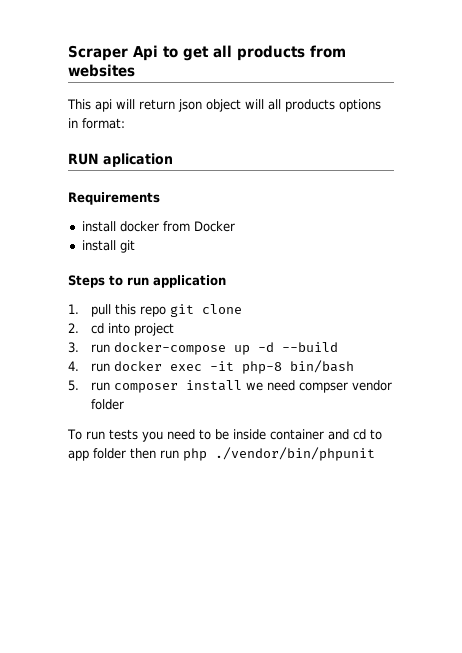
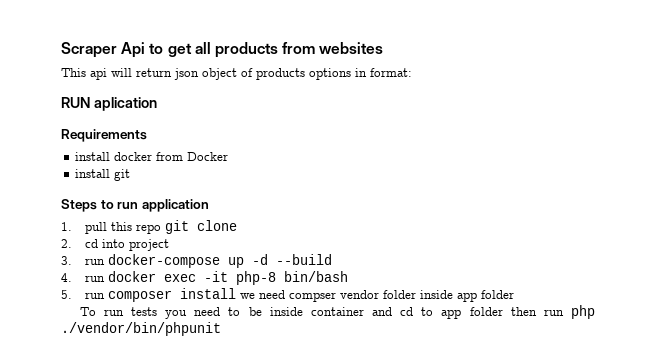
[245,99,281,110] will all -> [241,68,253,77] of
(125, 404) none -> [419,290,514,302] inside app folder

